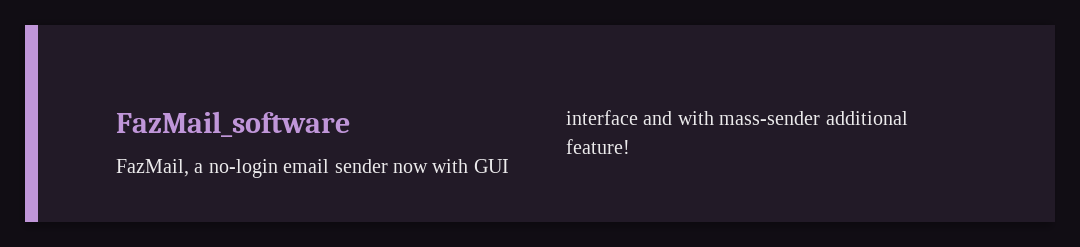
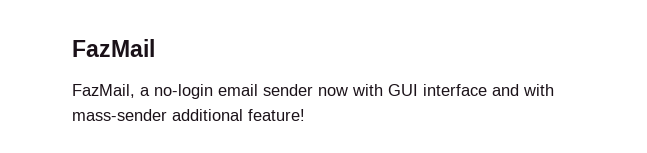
[116,111,350,137] FazMail_software -> [72,39,155,57] FazMail

